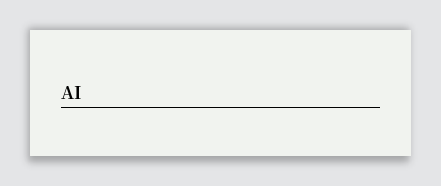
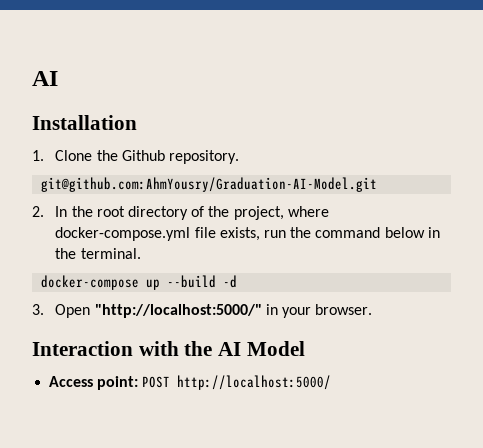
[61,86,81,99] AI -> [32,71,58,86] [32,115,137,130] [32,150,240,164] [41,177,378,192] [32,206,329,220] [55,227,440,241] [55,248,141,259] [41,275,238,290] [32,304,373,318] [32,341,305,356] [49,375,332,390] AI // Installation // 1. Clone the Github repository. // git@github.com:AhmYousry/Graduation-AI-Model.git // 2. In the root directory of the project, where docker-compose.yml file exists, run the command below in the terminal. // docker-compose up --build -d // 3. Open "http://localhost:5000/" in your browser. // Interaction with the AI Model // Access point: POST http://localhost:5000/

